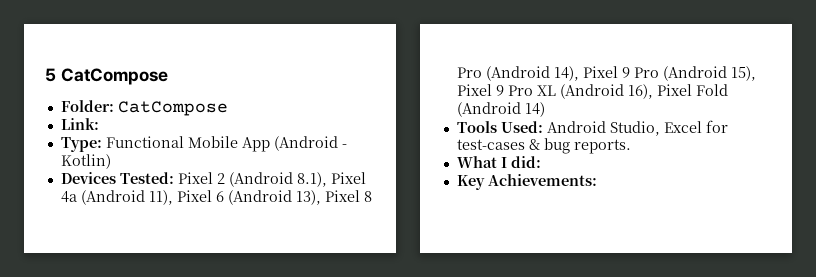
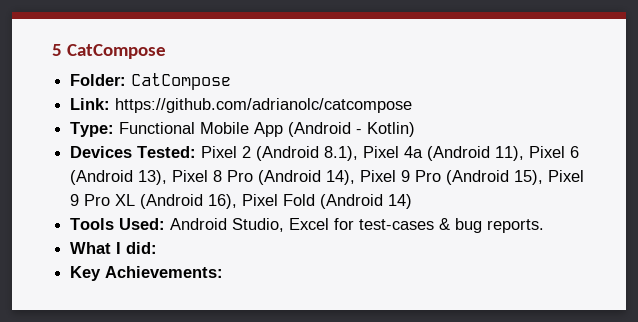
(99, 124) none -> [115,98,413,113] https://github.com/adrianolc/catcompose

